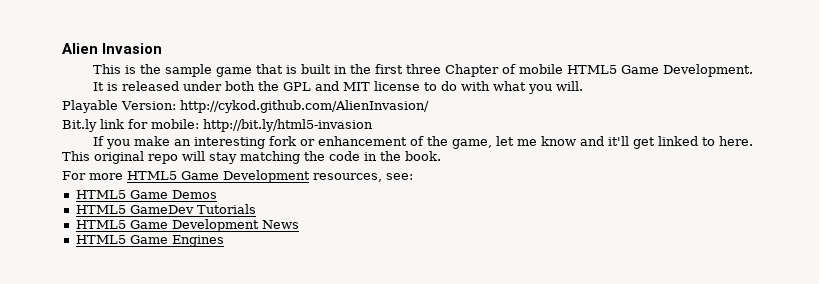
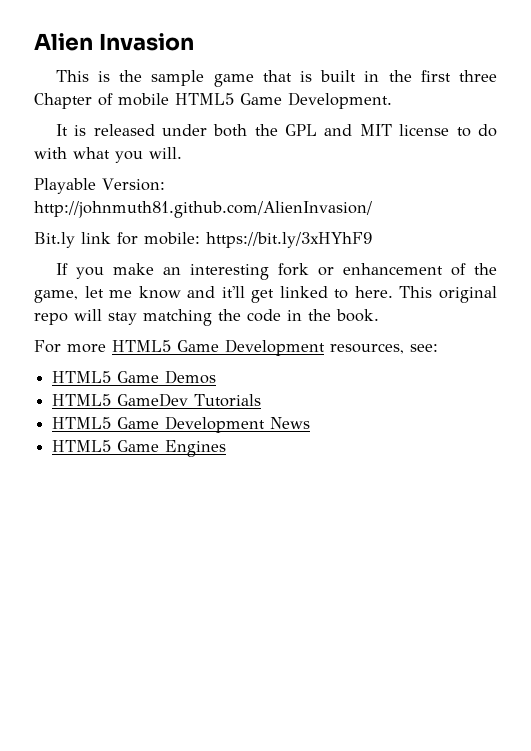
[179,100,429,113] http://cykod.github.com/AlienInvasion/ -> [34,201,372,218] http://johnmuth81.github.com/AlienInvasion/
[203,119,373,132] http://bit.ly/html5-invasion -> [206,232,372,248] https://bit.ly/3xHYhF9

